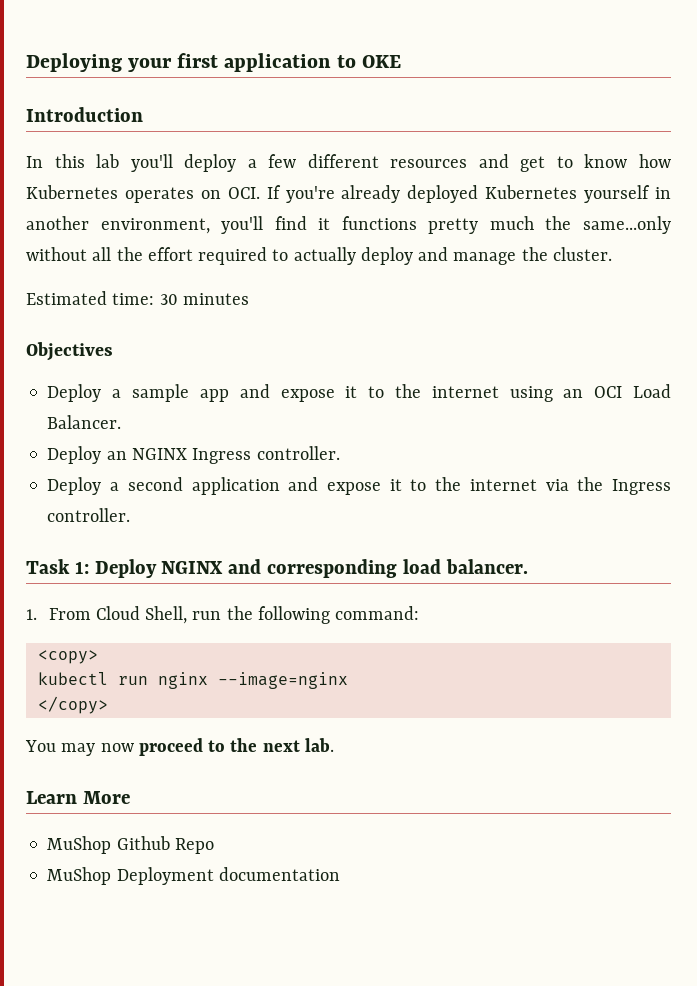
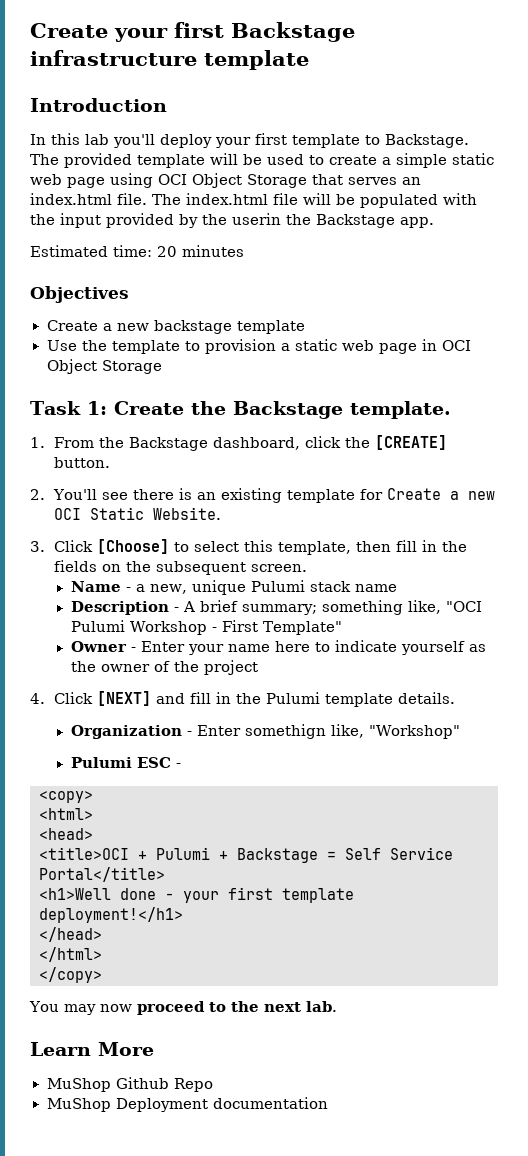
[26,53,402,72] Deploying your first application to OKE -> [30,22,355,42] [30,50,309,70] Create your first Backstage infrastructure template
[247,154,672,172] [26,185,671,203] [26,216,671,234] [26,247,612,265] a few different resources and get to know how Kubernetes operates on OCI. If you're already deployed Kubernetes yourself in another environment, you'll find it functions pretty much the same...only without all the effort required to actually deploy and manage the cluster. -> [215,133,469,148] [30,153,494,168] [30,173,421,188] [30,193,477,208] [30,213,434,228] your first template to Backstage. The provided template will be used to create a simple static web page using OCI Object Storage that serves an index.html file. The index.html file will be populated with the input provided by the userin the Backstage app.
[159,294,178,305] 30 -> [157,246,177,257] 20
[47,384,671,402] [47,415,122,429] [47,446,340,464] [47,477,671,495] [47,508,131,522] [26,559,528,578] [26,606,420,624] [37,650,98,664] [37,672,348,689] Deploy a sample app and expose it to the internet using an OCI Load Balancer. // Deploy an NGINX Ingress controller. // Deploy a second application and expose it to the internet via the Ingress controller. // Task 1: Deploy NGINX and corresponding load balancer. // 1. From Cloud Shell, run the following command: // <copy> // kubectl run nginx --image=nginx -> [46,320,305,334] [46,339,471,354] [46,359,162,374] [30,401,451,419] [30,435,448,451] [54,457,111,468] [30,488,496,503] [54,507,222,520] [30,539,468,555] [54,560,308,575] [70,580,397,595] [70,600,482,615] [70,620,342,635] [70,640,486,655] [70,660,258,675] [30,691,456,707] [70,724,460,739] [70,757,181,768] [39,791,93,803] [39,808,93,820] [39,828,93,840] [39,847,453,863] [39,867,165,882] [39,887,354,903] [39,907,183,923] [39,927,102,942] [39,947,102,962] Create a new backstage template // Use the template to provision a static web page in OCI Object Storage // Task 1: Create the Backstage template. // 1. From the Backstage dashboard, click the [CREATE] button. // 2. You'll see there is an existing template for Create a new OCI Static Website. // 3. Click [Choose] to select this template, then fill in the fields on the subsequent screen. // Name - a new, unique Pulumi stack name // Description - A brief summary; something like, "OCI Pulumi Workshop - First Template" // Owner - Enter your name here to indicate yourself as the owner of the project // 4. Click [NEXT] and fill in the Pulumi template details. // Organization - Enter somethign like, "Workshop" // Pulumi ESC - // <copy> // <html> // <head> // <title>OCI + Pulumi + Backstage = Self Service Portal</title> // <h1>Well done - your first template deployment!</h1> // </head> // </html>

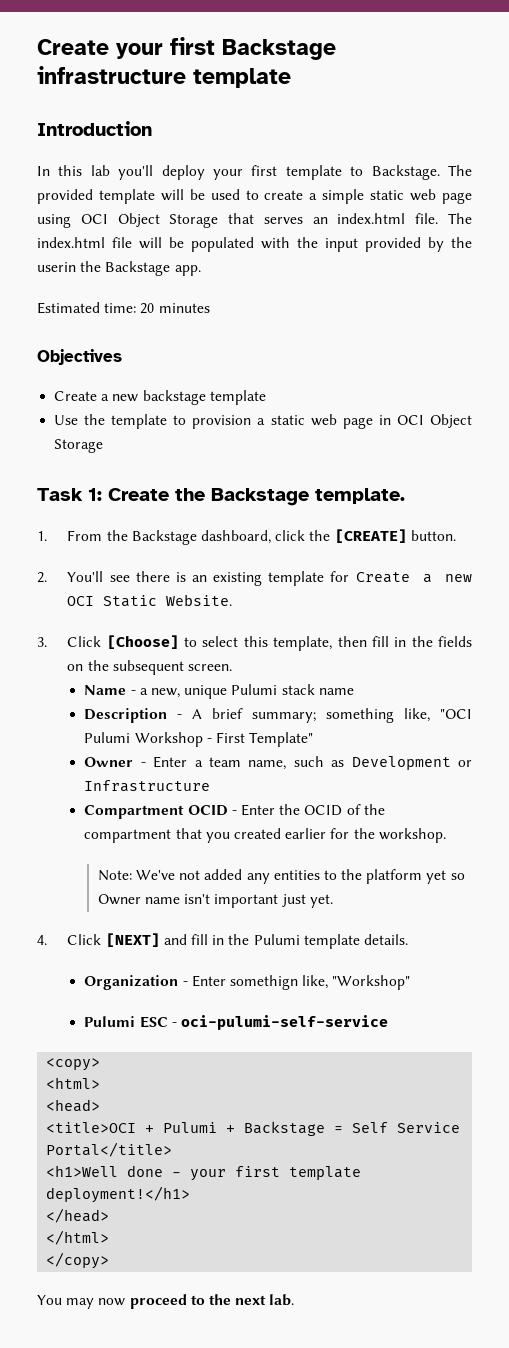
[187,640,486,655] [70,660,258,675] your name here to indicate yourself as the owner of the project -> [194,756,473,770] [84,780,211,792] [84,804,385,819] [84,828,446,843] [97,869,465,884] [97,894,333,908] a team name, such as Development or Infrastructure // Compartment OCID - Enter the OCID of the compartment that you created earlier for the workshop. // Note: We've not added any entities to the platform yet so Owner name isn't important just yet.
(181, 765) none -> [180,1015,388,1030] oci-pulumi-self-service
[30,1042,154,1056] [46,1077,213,1092] [46,1097,328,1112] // Learn More // MuShop Github Repo // MuShop Deployment documentation -> (295, 1300) none

